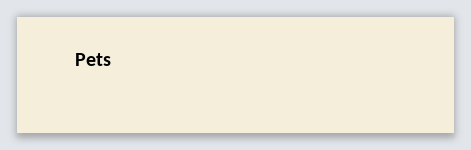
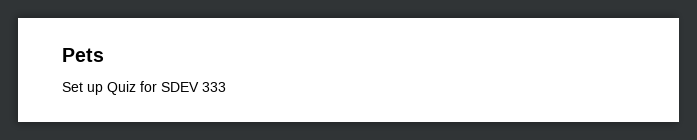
(111, 59) none -> [62,81,226,95] // Set up Quiz for SDEV 333

